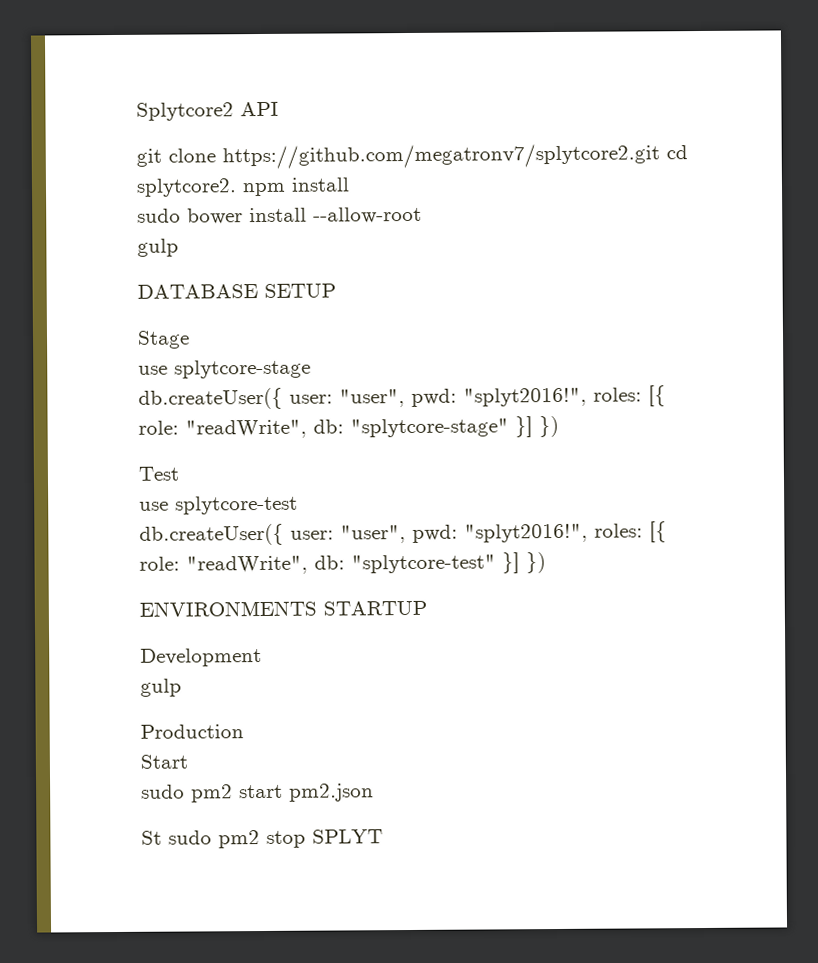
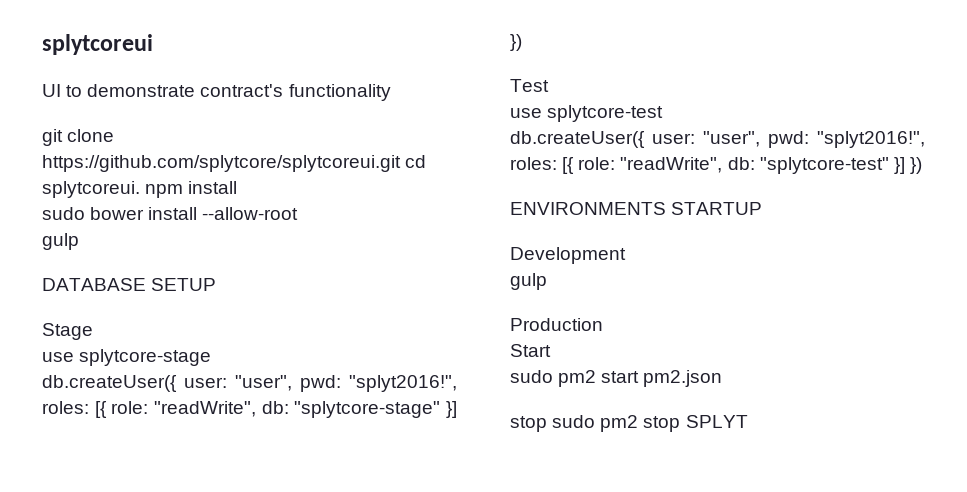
[136,101,279,121] Splytcore2 API -> [42,34,153,55] [42,84,391,101] splytcoreui // UI to demonstrate contract's functionality
[222,143,688,170] [136,178,237,197] https://github.com/megatronv7/splytcore2.git cd splytcore2. -> [42,155,427,172] [42,181,140,198] https://github.com/splytcore/splytcoreui.git cd splytcoreui.
[141,830,162,845] St -> [510,416,547,432] stop

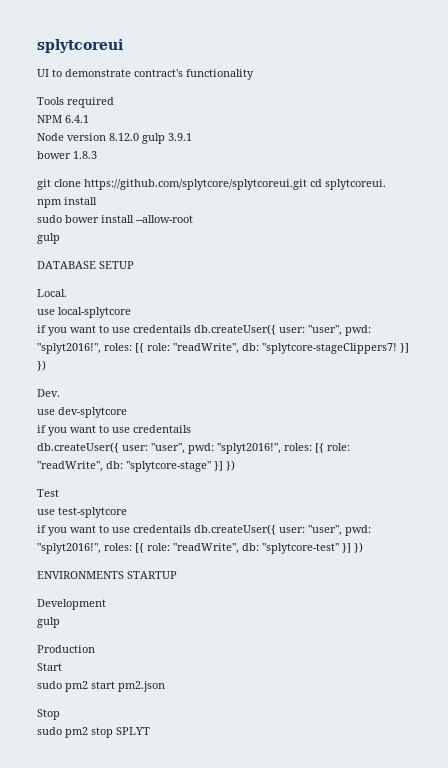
(391, 92) none -> [37,97,114,108] [37,115,89,123] [37,133,192,144] [37,151,97,159] // Tools required // NPM 6.4.1 // Node version 8.12.0 gulp 3.9.1 // bower 1.8.3
[42,323,93,340] [42,349,212,366] Stage // use splytcore-stage -> [37,289,67,297] [37,307,131,318] [37,324,371,336] [37,343,409,354] [37,360,46,371] [37,389,60,397] [37,407,127,418] [37,425,191,436] Local. // use local-splytcore // if you want to use credentails db.createUser({ user: "user", pwd: "splyt2016!", roles: [{ role: "readWrite", db: "splytcore-stageClippers7! }] }) // Dev. // use dev-splytcore // if you want to use credentails
[547,105,664,122] splytcore-test // -> [58,507,127,518] [37,525,191,536] test-splytcore // if you want to use credentails
[510,416,547,432] stop -> [37,709,60,720] Stop //

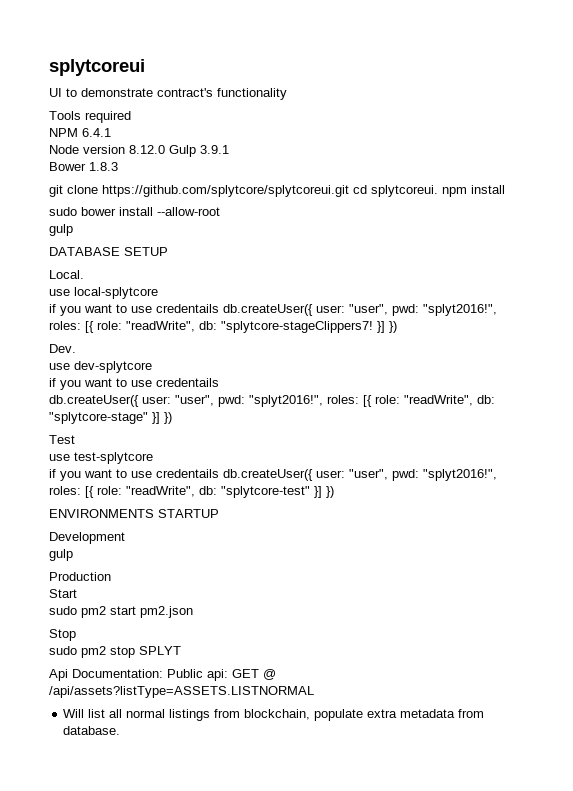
[142,133,165,144] gulp -> [169,145,196,157] Gulp
[37,151,71,159] bower -> [49,162,86,171] Bower
(150, 731) none -> [49,669,276,681] [49,686,314,698] [63,709,485,721] [63,726,121,735] // Api Documentation: Public api: GET @ /api/assets?listType=ASSETS.LISTNORMAL // Will list all normal listings from blockchain, populate extra metadata from database.

